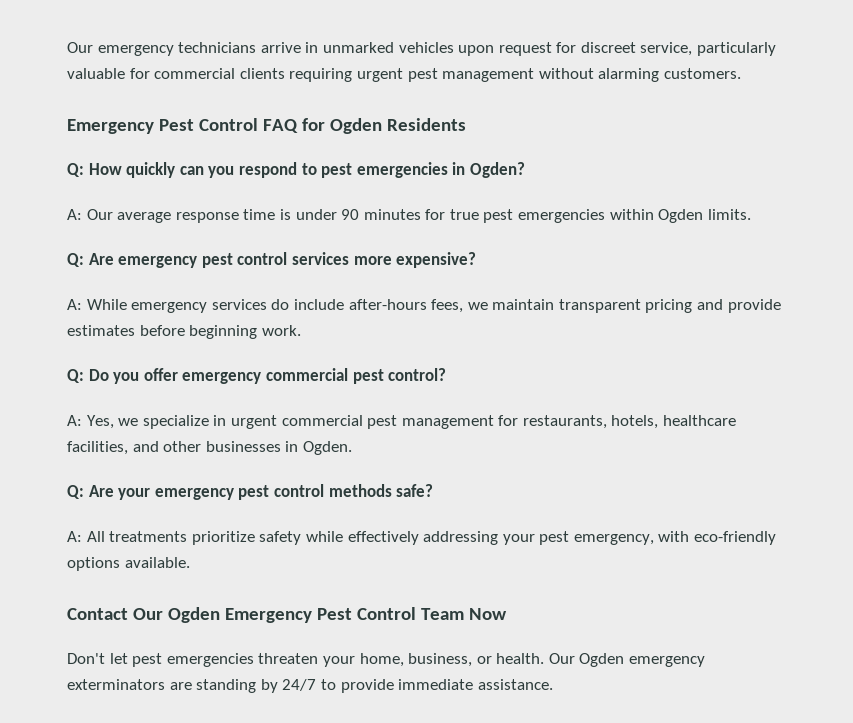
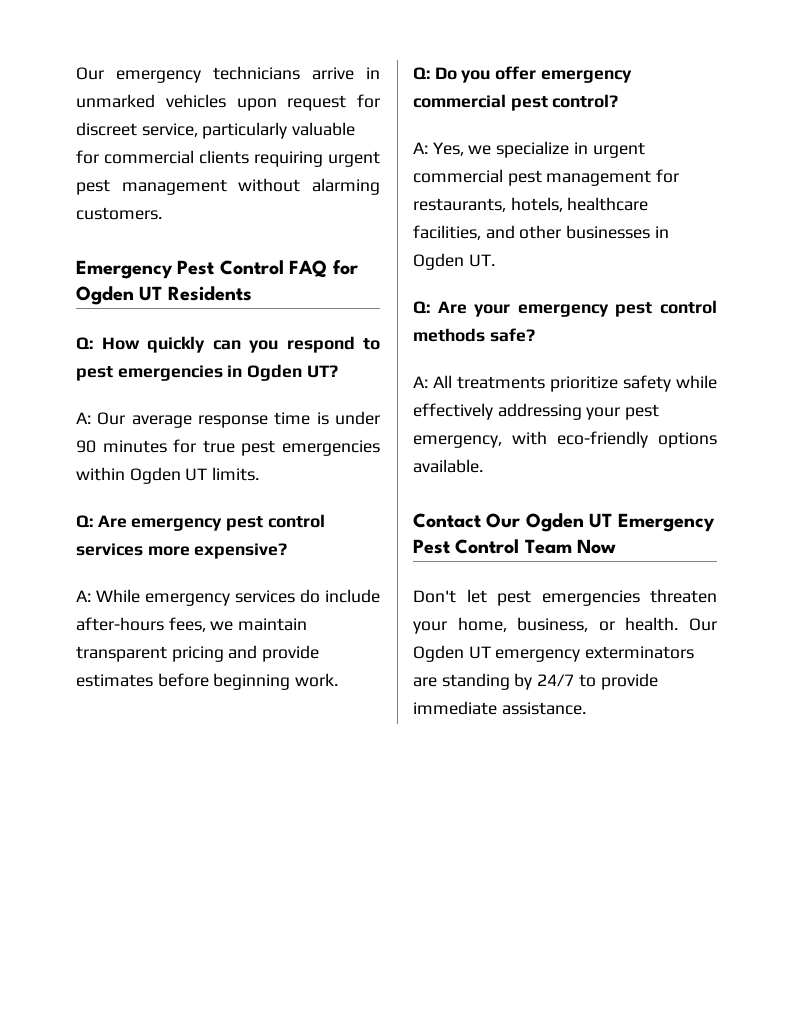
(382, 126) none -> [139,286,163,301] UT
[469,162,525,178] Ogden? -> [247,364,338,381] Ogden UT?
(704, 216) none -> [185,468,208,481] UT
[302,441,352,455] Ogden. -> [413,253,495,270] Ogden UT.
(220, 615) none -> [589,513,613,528] UT
(625, 660) none -> [468,646,491,659] UT

